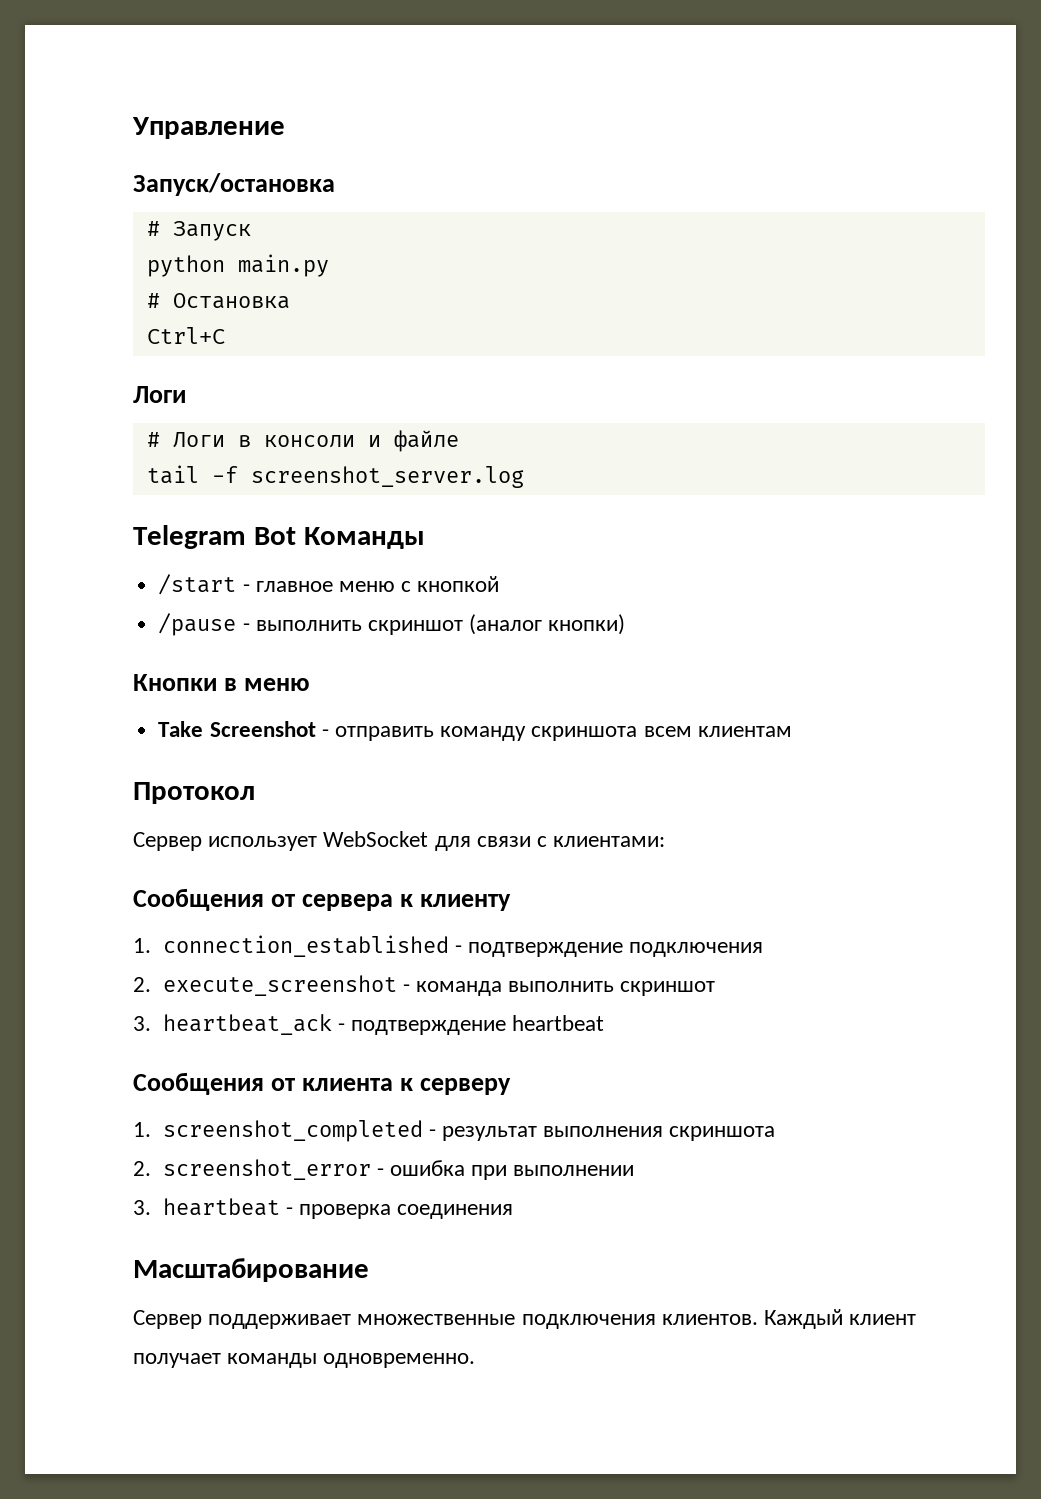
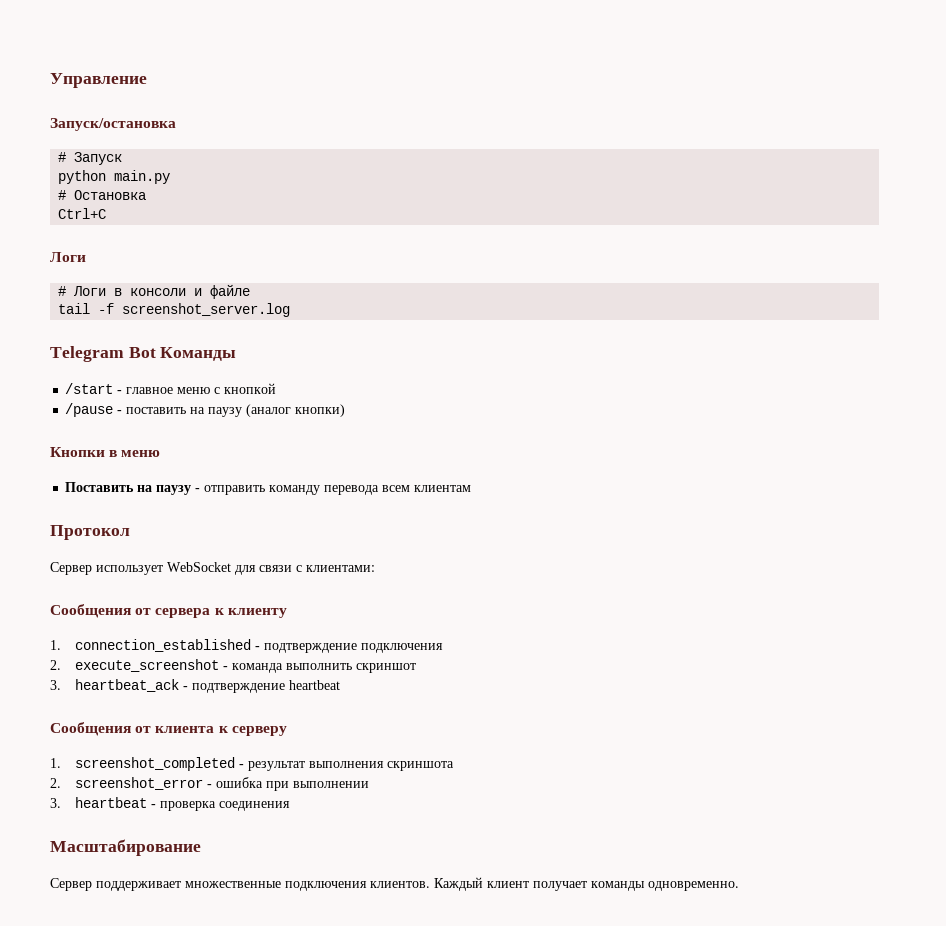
[255,620,463,635] выполнить скриншот -> [126,407,243,417] поставить на паузу
[158,721,316,737] Take Screenshot -> [65,482,192,495] Поставить на паузу
[531,726,638,741] скриншота -> [324,485,380,495] перевода

